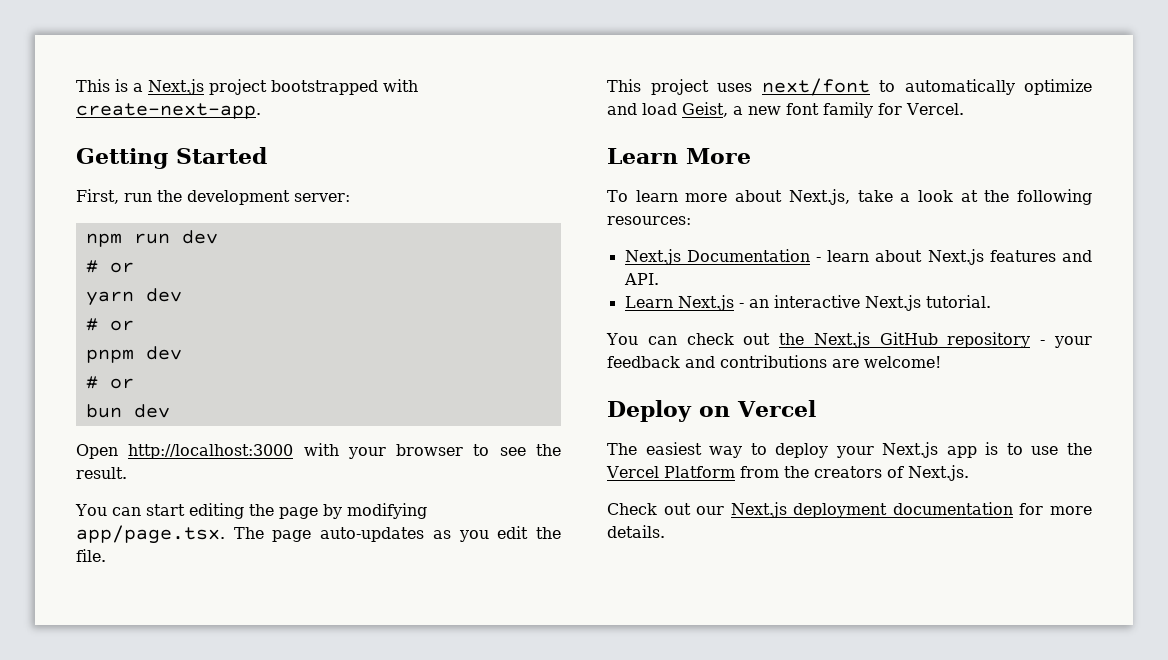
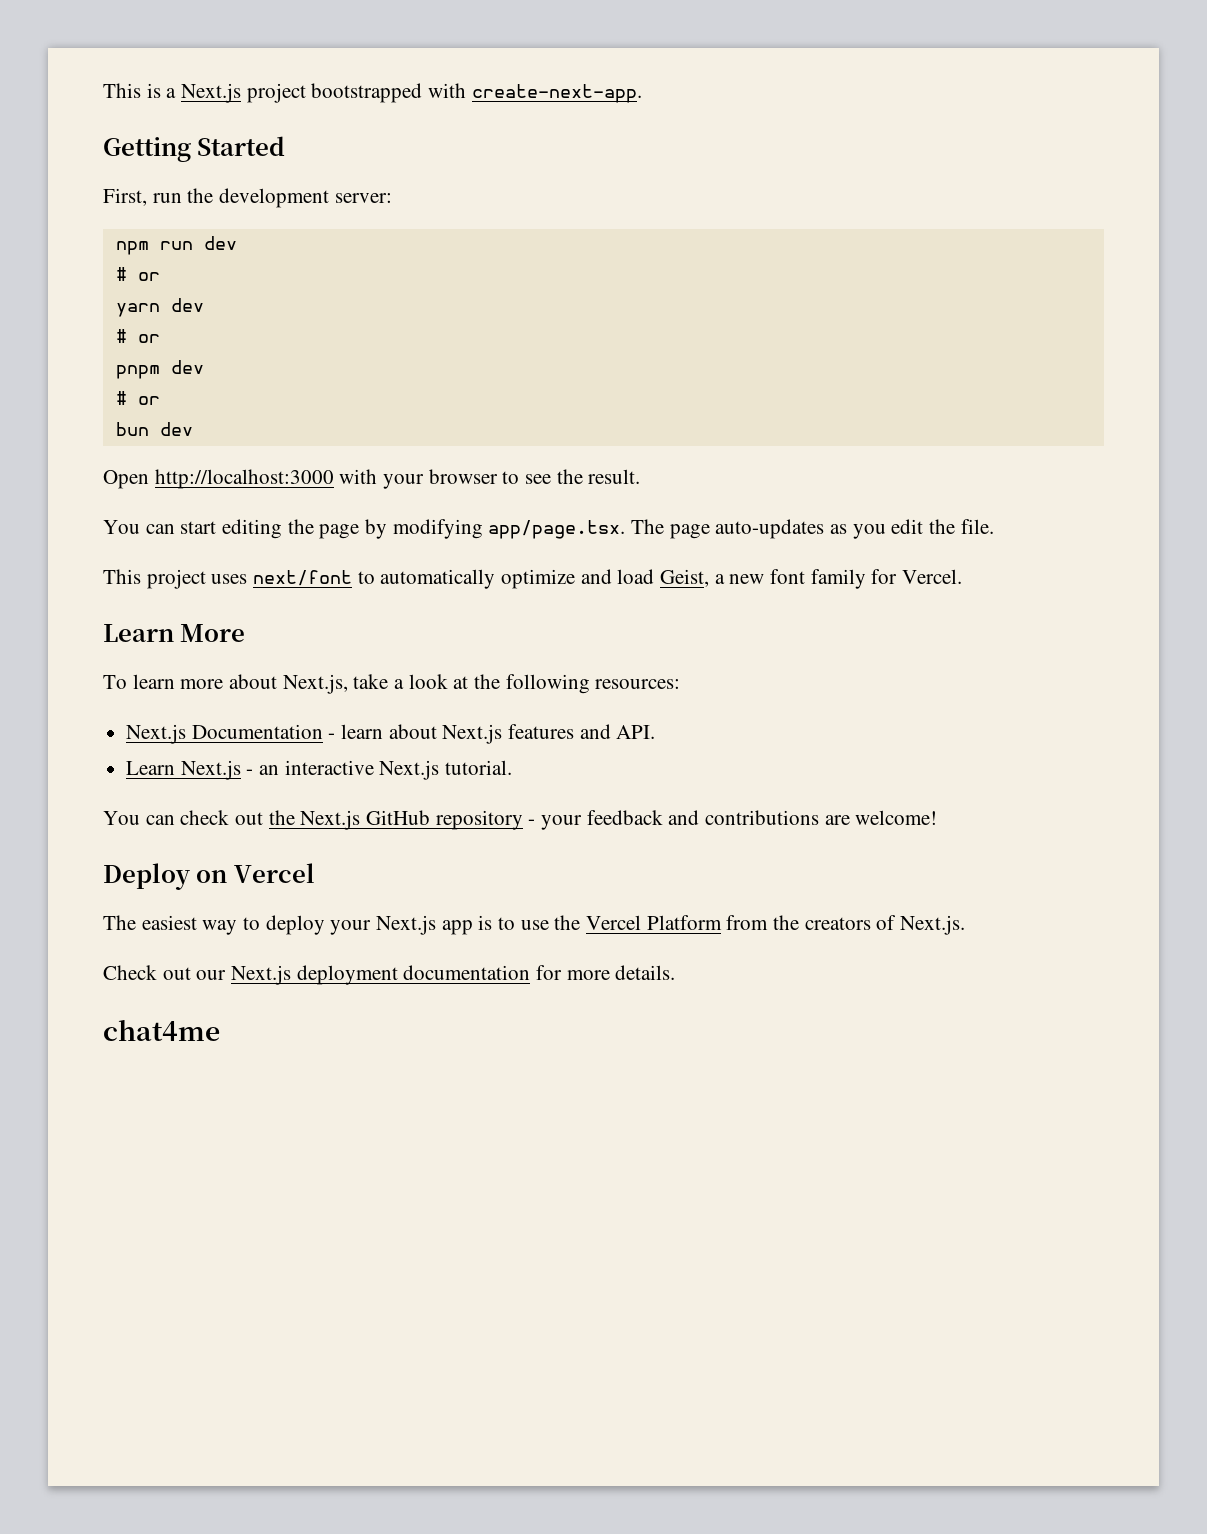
(665, 531) none -> [103,1019,220,1041] // chat4me

